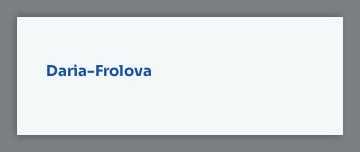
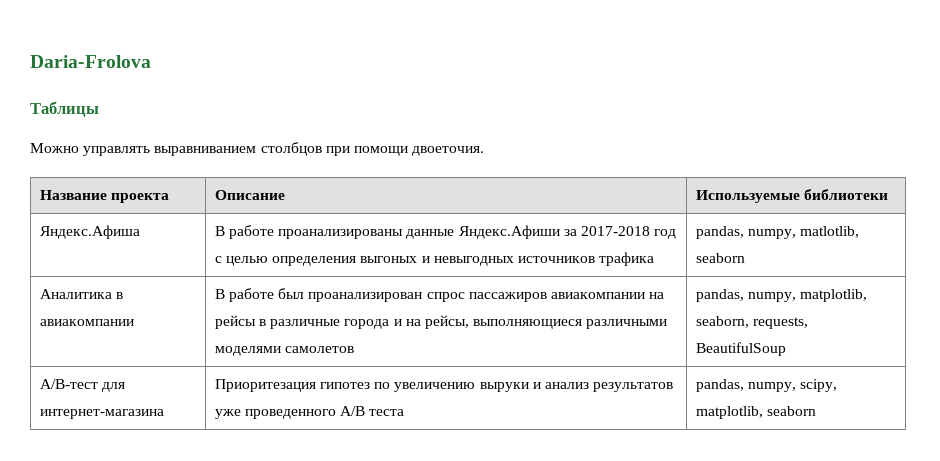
(152, 70) none -> [30,101,99,117] [30,142,485,156] [39,190,170,203] [214,190,285,200] [695,189,889,203] [39,225,140,239] [214,225,677,239] [214,252,655,266] [695,226,860,239] [695,253,745,263] [39,289,124,299] [39,319,134,326] [214,288,665,302] [214,315,668,329] [214,346,355,356] [695,289,868,302] [695,316,809,329] [695,342,786,356] [39,379,126,392] [39,409,164,419] [214,379,674,392] [214,406,405,419] [695,379,838,392] [695,406,817,419] // Таблицы // Можно управлять выравниванием столбцов при помощи двоеточия. // Название проекта | Описание | Используемые библиотеки // Яндекс.Афиша | В работе проанализированы данные Яндекс.Афиши за 2017-2018 год с целью определения выгоных и невыгодных источников трафика | pandas, numpy, matlotlib, seaborn // Аналитика в авиакомпании | В работе был проанализирован спрос пассажиров авиакомпании на рейсы в различные города и на рейсы, выполняющиеся различными моделями самолетов | pandas, numpy, matplotlib, seaborn, requests, BeautifulSoup // А/В-тест для интернет-магазина | Приоритезация гипотез по увеличению выруки и анализ результатов уже проведенного А/В теста | pandas, numpy, scipy, matplotlib, seaborn

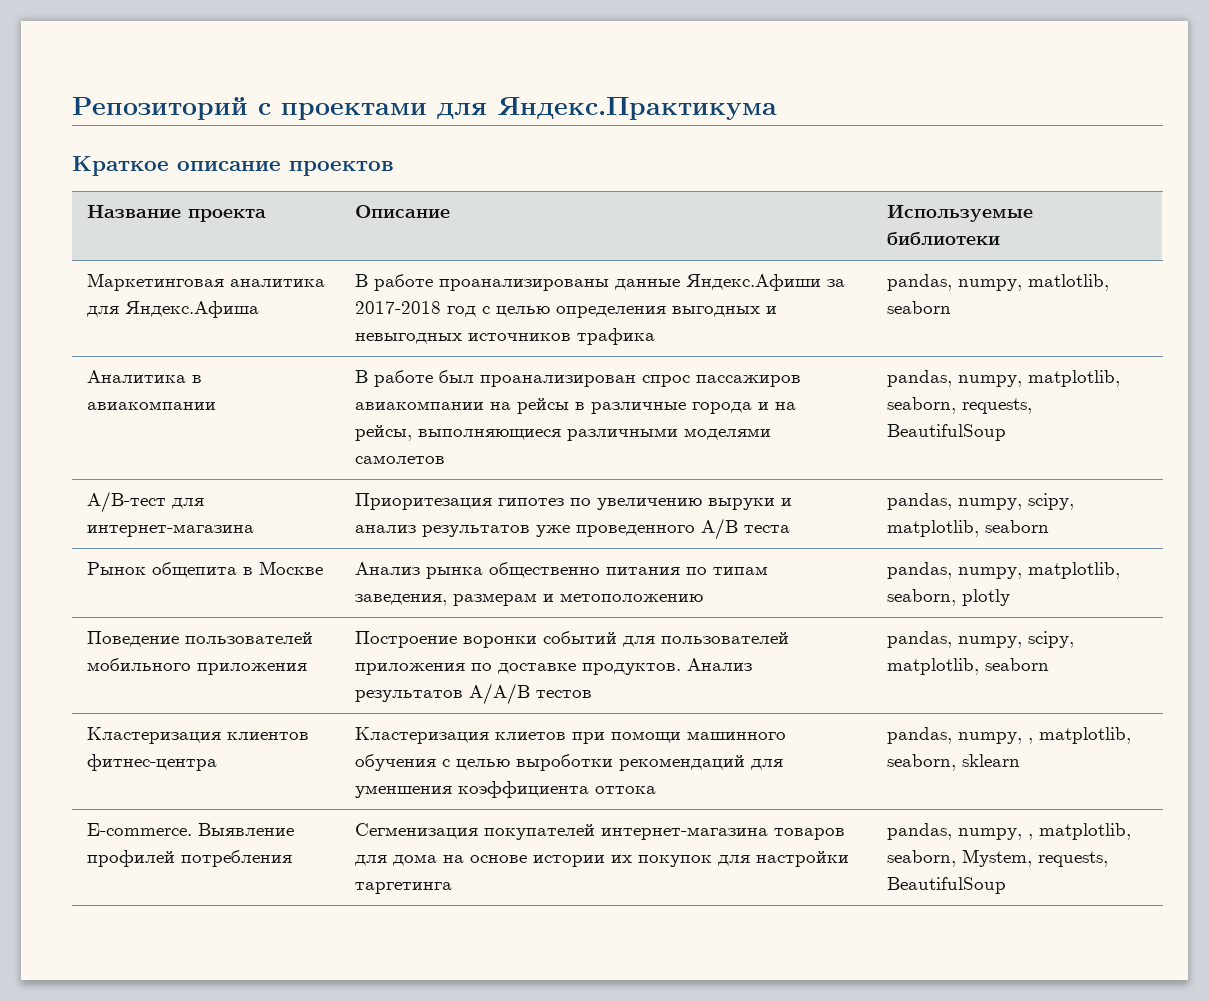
[30,55,151,68] [30,101,99,117] [30,142,485,156] Daria-Frolova // Таблицы // Можно управлять выравниванием столбцов при помощи двоеточия. -> [72,97,777,120] [72,156,394,176] Репозиторий с проектами для Яндекс.Практикума // Краткое описание проектов
(889, 194) none -> [87,273,326,291] [87,306,120,317] Маркетинговая аналитика для
[360,256,418,263] выгоных -> [672,306,761,317] выгодных
(817, 411) none -> [87,561,324,578] [355,562,769,579] [355,593,704,606] [887,562,1121,579] [887,589,1011,606] [87,631,314,647] [87,658,308,675] [355,631,790,648] [355,658,753,675] [355,683,593,705] [887,631,1075,648] [887,658,1050,675] [87,727,310,744] [87,754,218,771] [355,727,787,744] [355,754,784,771] [355,781,657,798] [887,727,1132,744] [887,754,1021,771] [87,823,295,836] [87,850,293,867] [355,823,846,840] [355,851,850,867] [355,882,453,894] [887,823,1132,840] [887,849,1109,867] [887,877,1007,894] // Рынок общепита в Москве | Анализ рынка общественно питания по типам заведения, размерам и метоположению | pandas, numpy, matplotlib, seaborn, plotly // Поведение пользователей мобильного приложения | Построение воронки событий для пользователей приложения по доставке продуктов. Анализ результатов А/А/В тестов | pandas, numpy, scipy, matplotlib, seaborn // Кластеризация клиентов фитнес-центра | Кластеризация клиетов при помощи машинного обучения с целью выроботки рекомендаций для уменшения коэффициента оттока | pandas, numpy, , matplotlib, seaborn, sklearn // E-commerce. Выявление профилей потребления | Сегменизация покупателей интернет-магазина товаров для дома на основе истории их покупок для настройки таргетинга | pandas, numpy, , matplotlib, seaborn, Mystem, requests, BeautifulSoup

